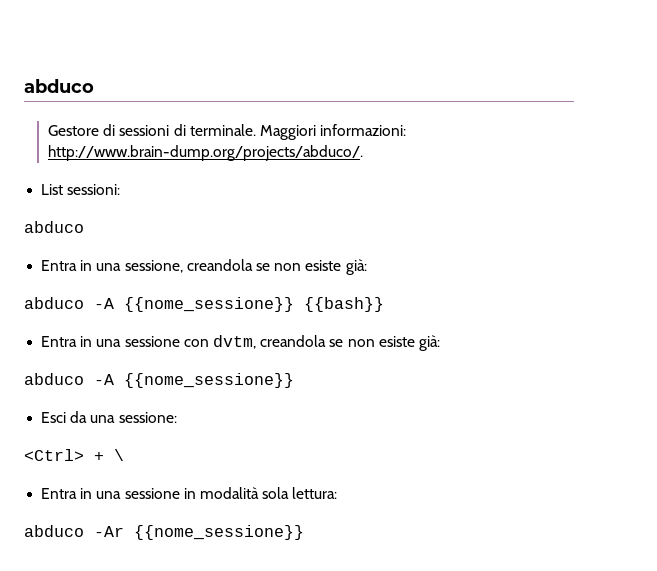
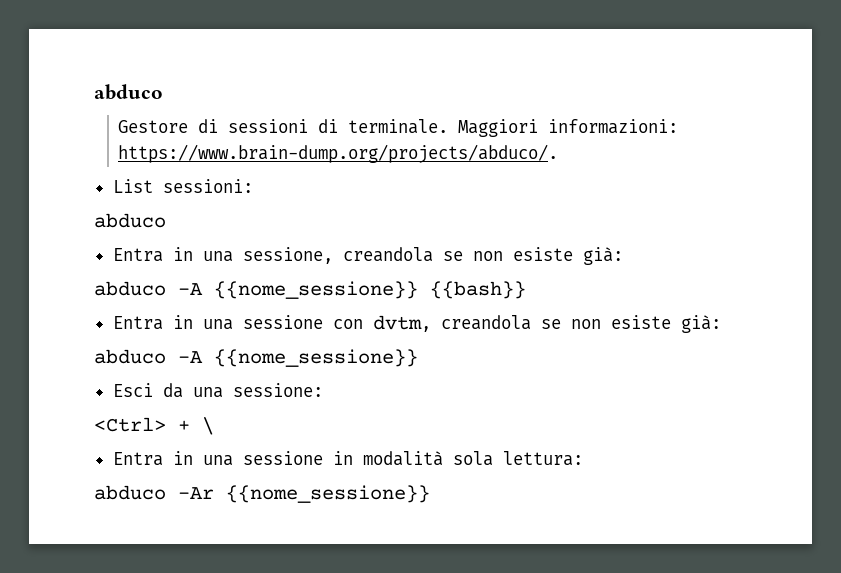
[47,145,363,161] http://www.brain-dump.org/projects/abduco/. -> [118,144,559,163] https://www.brain-dump.org/projects/abduco/.

